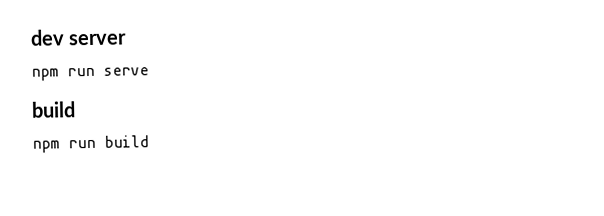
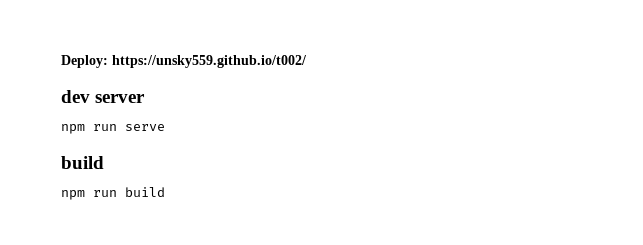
(30, 37) none -> [61,55,307,68] Deploy: https://unsky559.github.io/t002/ //

